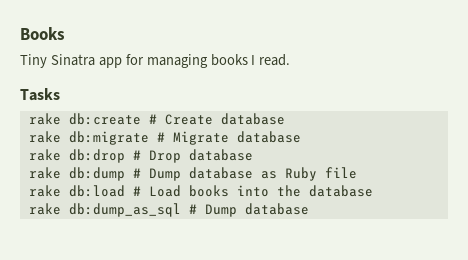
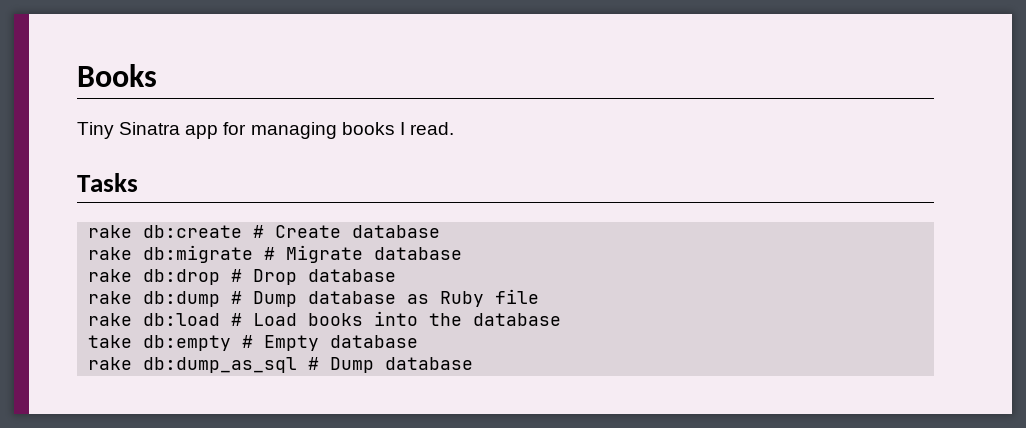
(373, 191) none -> [88,335,419,351] // take db:empty # Empty database

